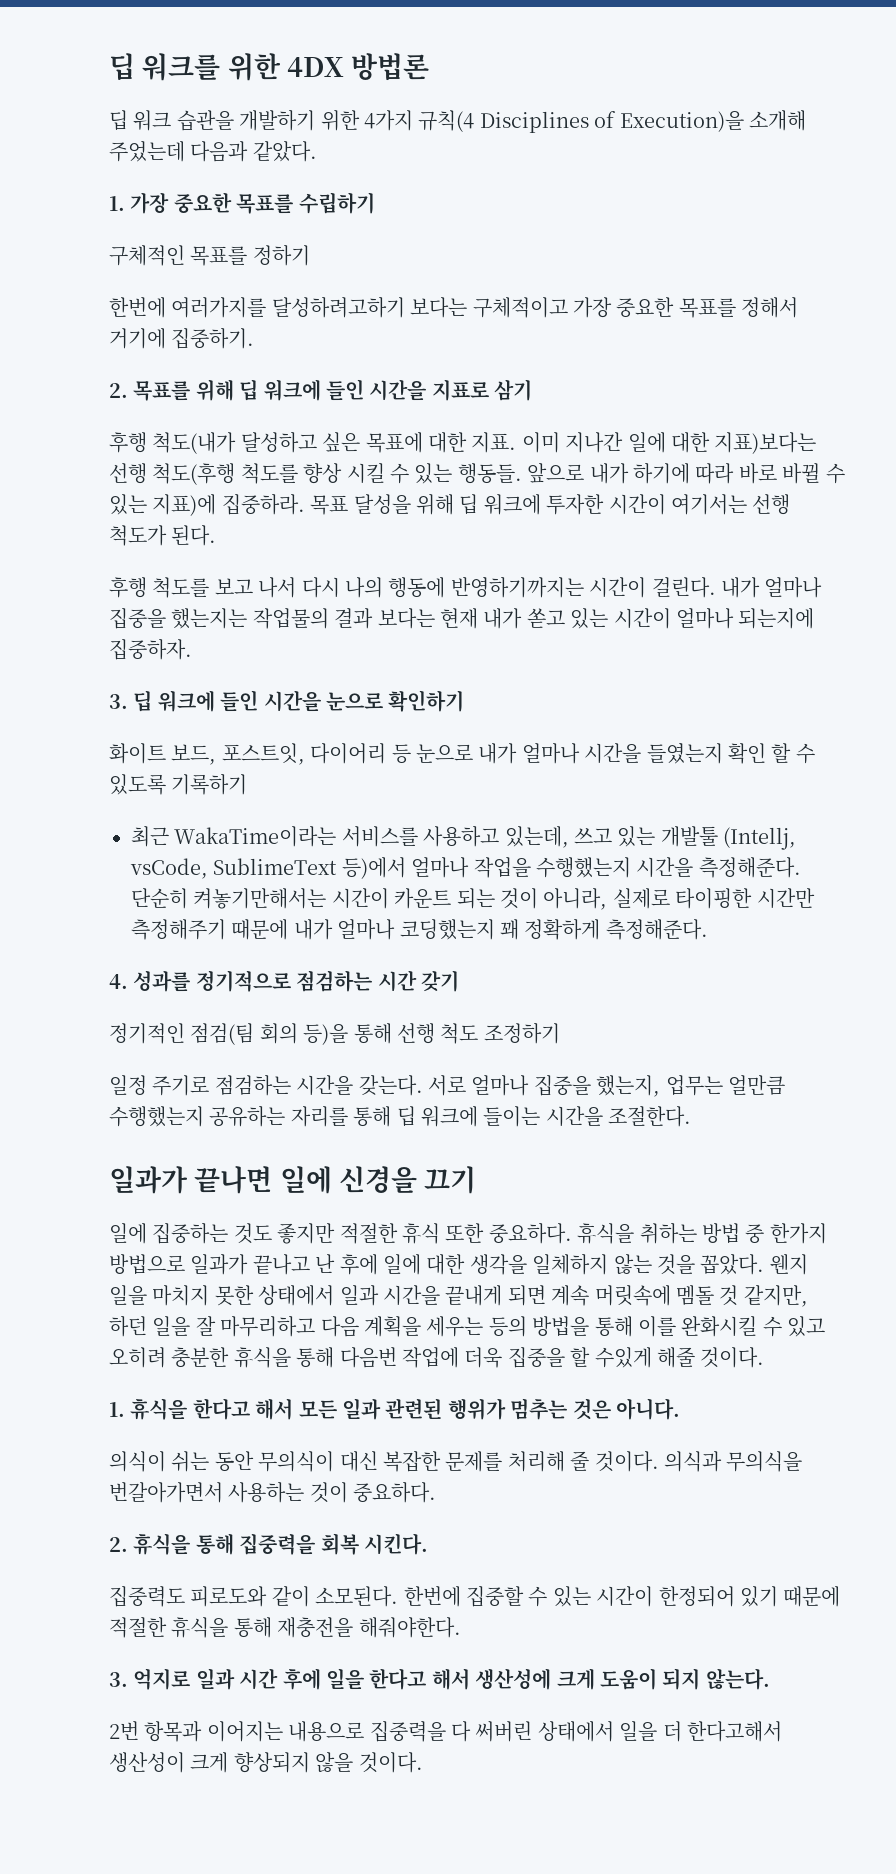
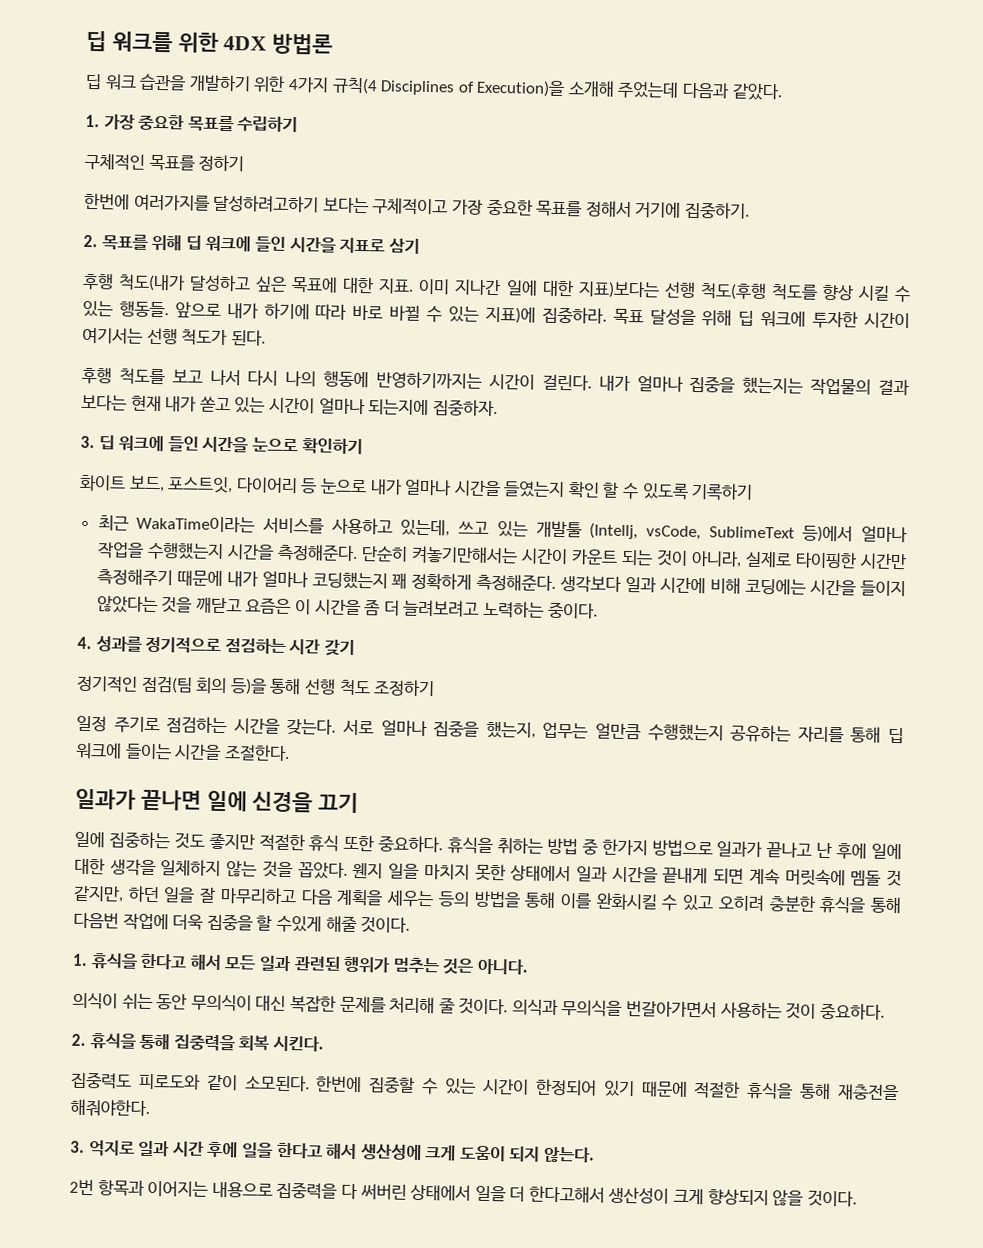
(708, 929) none -> [560,575,907,597] [96,595,598,619] 생각보다 일과 시간에 비해 코딩에는 시간을 들이지 않았다는 것을 깨닫고 요즘은 이 시간을 좀 더 늘려보려고 노력하는 중이다.

